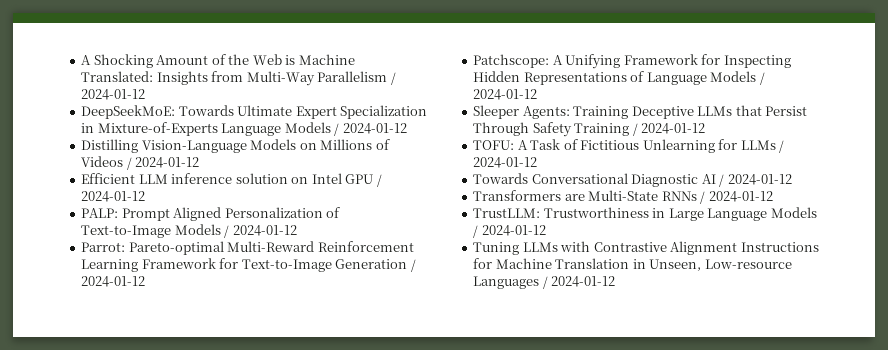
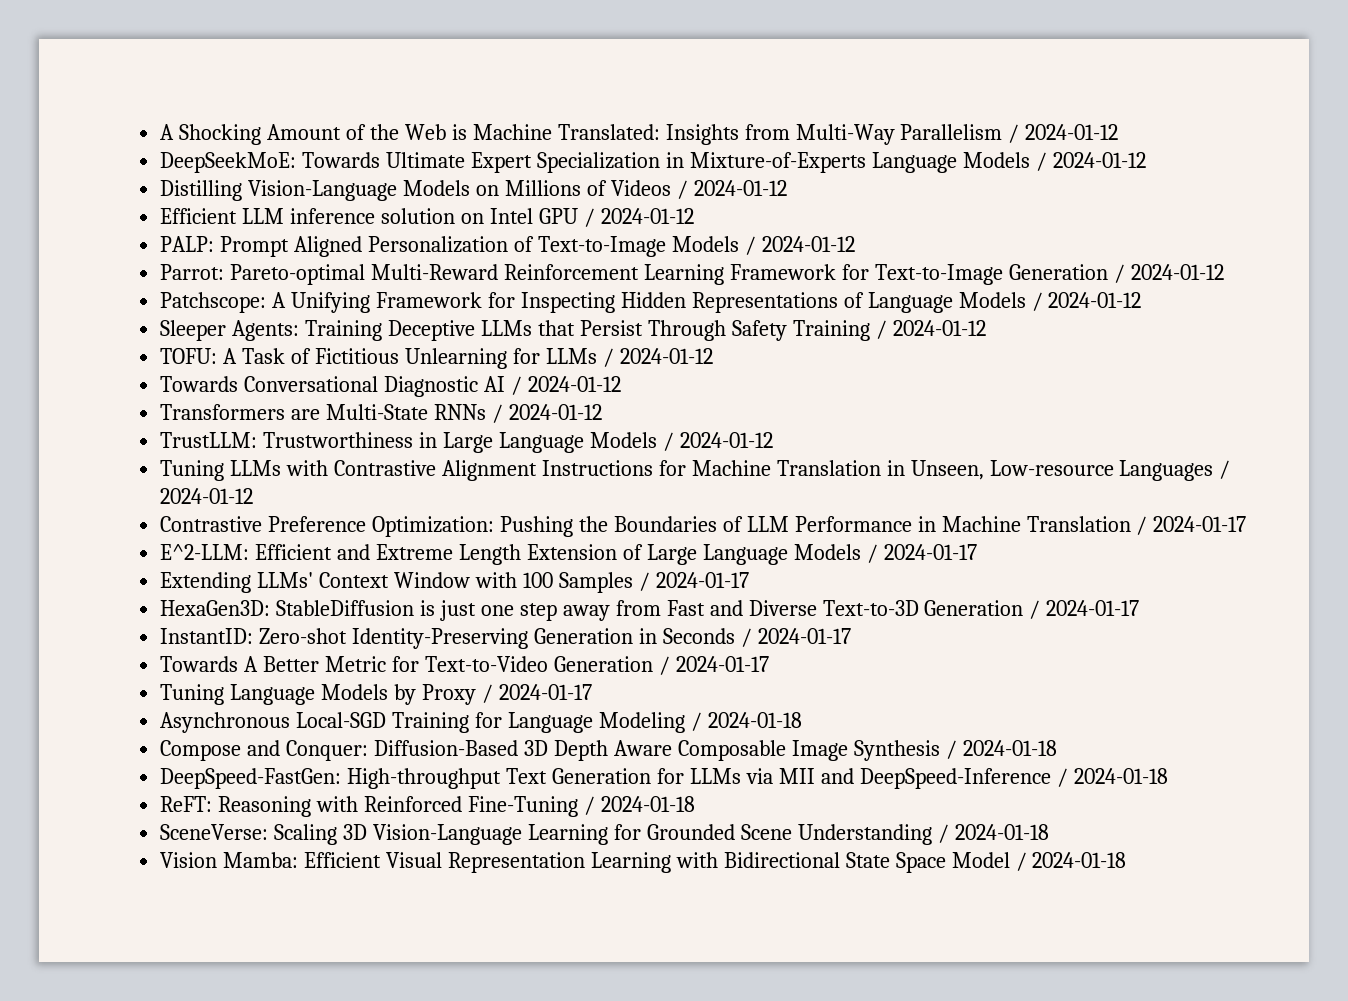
(616, 281) none -> [160,516,1247,537] [160,544,977,565] [160,572,749,593] [160,600,1140,621] [160,628,851,649] [160,656,769,675] [160,684,592,705] [160,712,802,733] [160,740,1057,761] [160,768,1168,789] [160,796,695,817] [160,824,1049,845] [160,852,1127,873] // Contrastive Preference Optimization: Pushing the Boundaries of LLM Performance in Machine Translation / 2024-01-17 // E^2-LLM: Efficient and Extreme Length Extension of Large Language Models / 2024-01-17 // Extending LLMs' Context Window with 100 Samples / 2024-01-17 // HexaGen3D: StableDiffusion is just one step away from Fast and Diverse Text-to-3D Generation / 2024-01-17 // InstantID: Zero-shot Identity-Preserving Generation in Seconds / 2024-01-17 // Towards A Better Metric for Text-to-Video Generation / 2024-01-17 // Tuning Language Models by Proxy / 2024-01-17 // Asynchronous Local-SGD Training for Language Modeling / 2024-01-18 // Compose and Conquer: Diffusion-Based 3D Depth Aware Composable Image Synthesis / 2024-01-18 // DeepSpeed-FastGen: High-throughput Text Generation for LLMs via MII and DeepSpeed-Inference / 2024-01-18 // ReFT: Reasoning with Reinforced Fine-Tuning / 2024-01-18 // SceneVerse: Scaling 3D Vision-Language Learning for Grounded Scene Understanding / 2024-01-18 // Vision Mamba: Efficient Visual Representation Learning with Bidirectional State Space Model / 2024-01-18

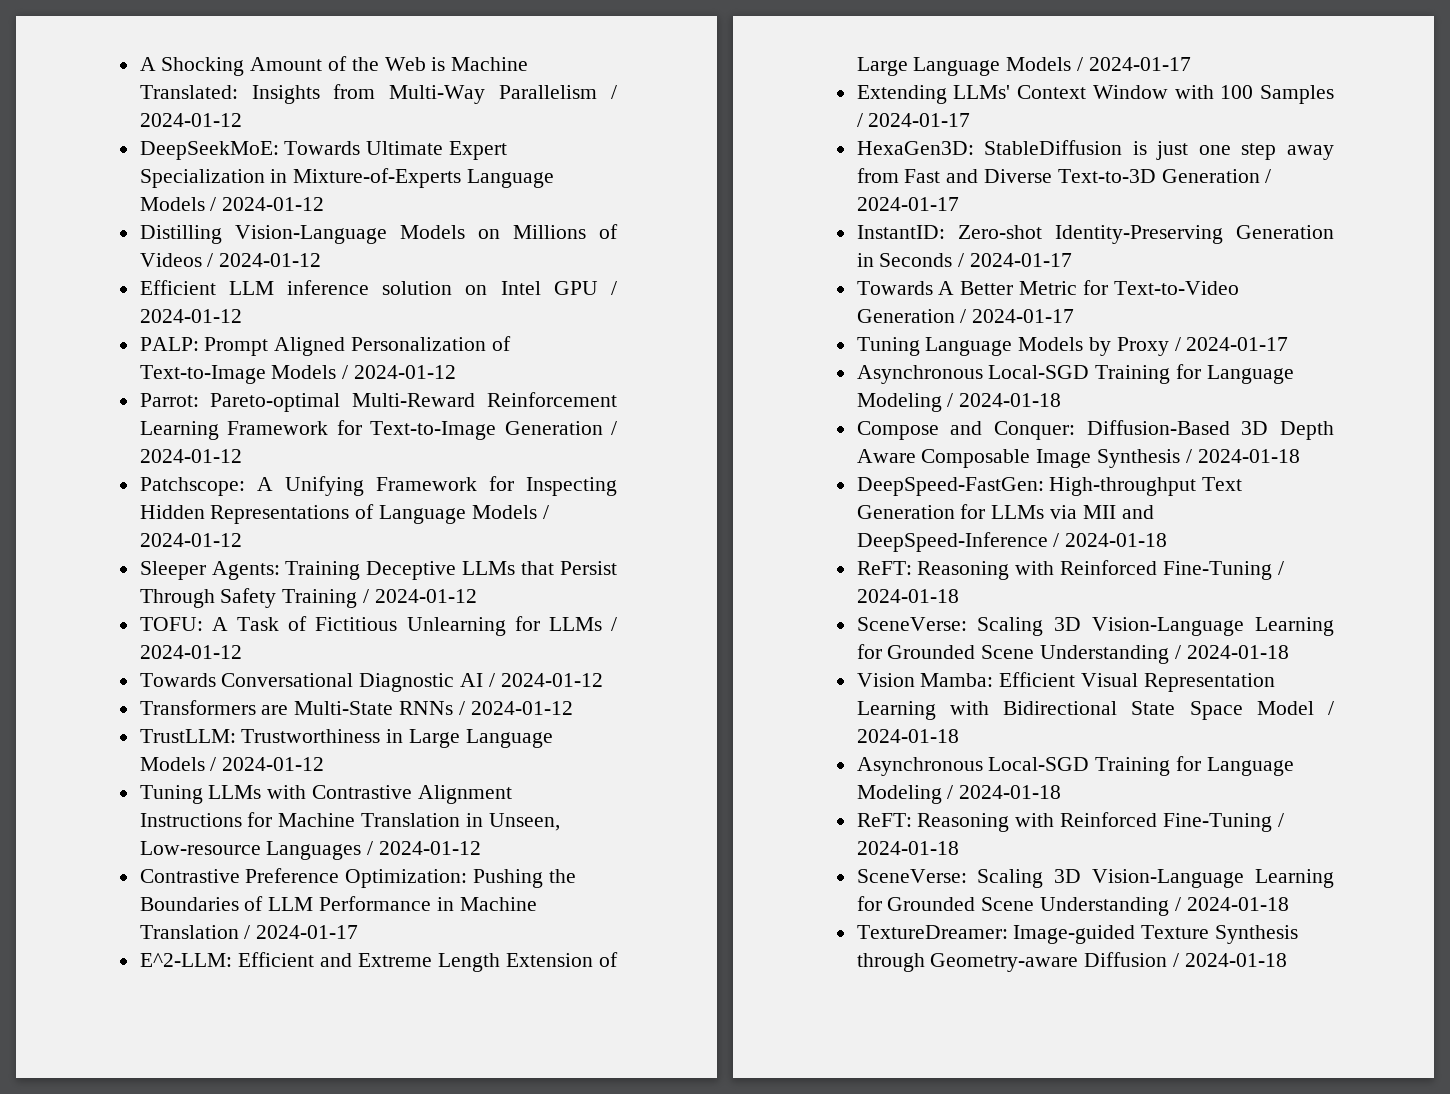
(1127, 860) none -> [856,756,1294,776] [856,785,1062,804] [856,812,1284,832] [856,841,959,855] [856,869,1334,888] [856,896,1289,916] [856,925,1299,944] [856,952,1287,972] // Asynchronous Local-SGD Training for Language Modeling / 2024-01-18 // ReFT: Reasoning with Reinforced Fine-Tuning / 2024-01-18 // SceneVerse: Scaling 3D Vision-Language Learning for Grounded Scene Understanding / 2024-01-18 // TextureDreamer: Image-guided Texture Synthesis through Geometry-aware Diffusion / 2024-01-18

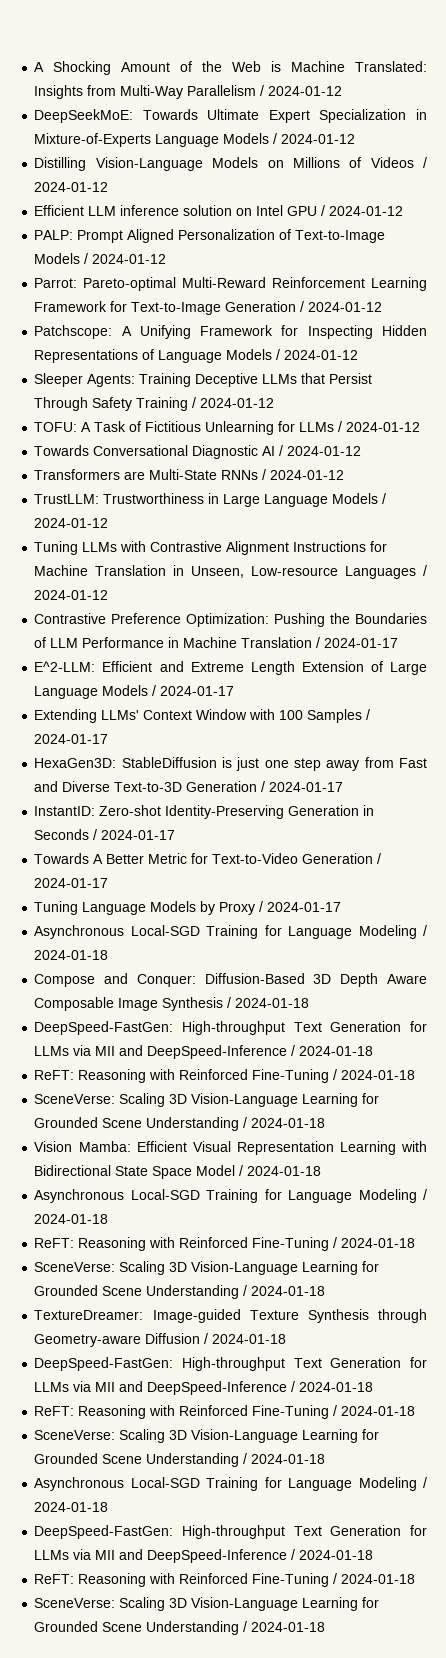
(1287, 960) none -> [34,1357,427,1371] [34,1381,374,1395] [34,1405,416,1419] [34,1429,380,1443] [34,1453,326,1467] [34,1477,428,1491] [34,1502,109,1512] [34,1525,427,1539] [34,1549,374,1563] [34,1573,416,1587] [34,1597,380,1611] [34,1621,326,1635] // DeepSpeed-FastGen: High-throughput Text Generation for LLMs via MII and DeepSpeed-Inference / 2024-01-18 // ReFT: Reasoning with Reinforced Fine-Tuning / 2024-01-18 // SceneVerse: Scaling 3D Vision-Language Learning for Grounded Scene Understanding / 2024-01-18 // Asynchronous Local-SGD Training for Language Modeling / 2024-01-18 // DeepSpeed-FastGen: High-throughput Text Generation for LLMs via MII and DeepSpeed-Inference / 2024-01-18 // ReFT: Reasoning with Reinforced Fine-Tuning / 2024-01-18 // SceneVerse: Scaling 3D Vision-Language Learning for Grounded Scene Understanding / 2024-01-18

